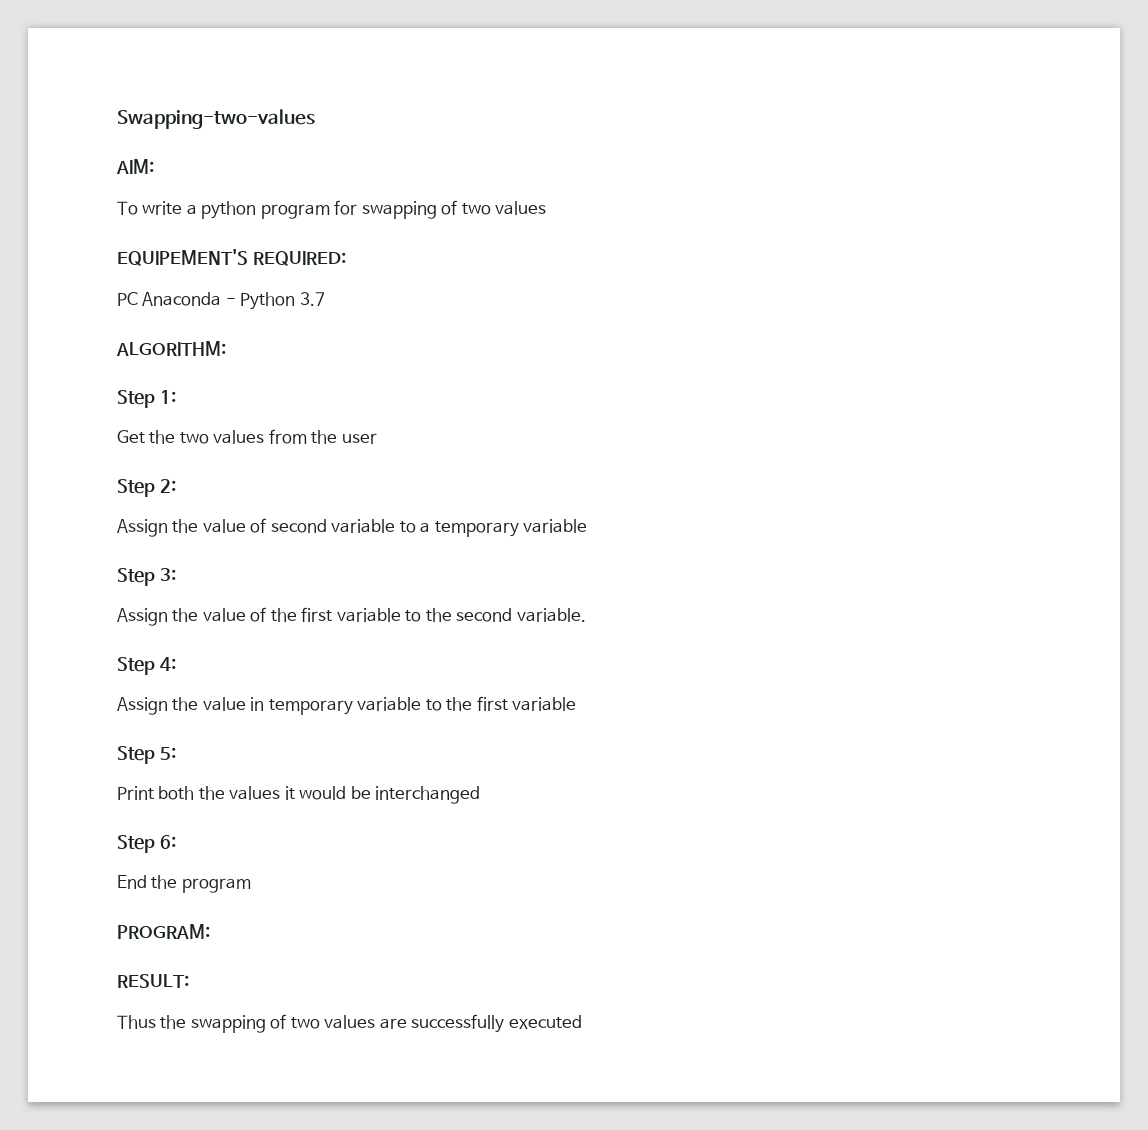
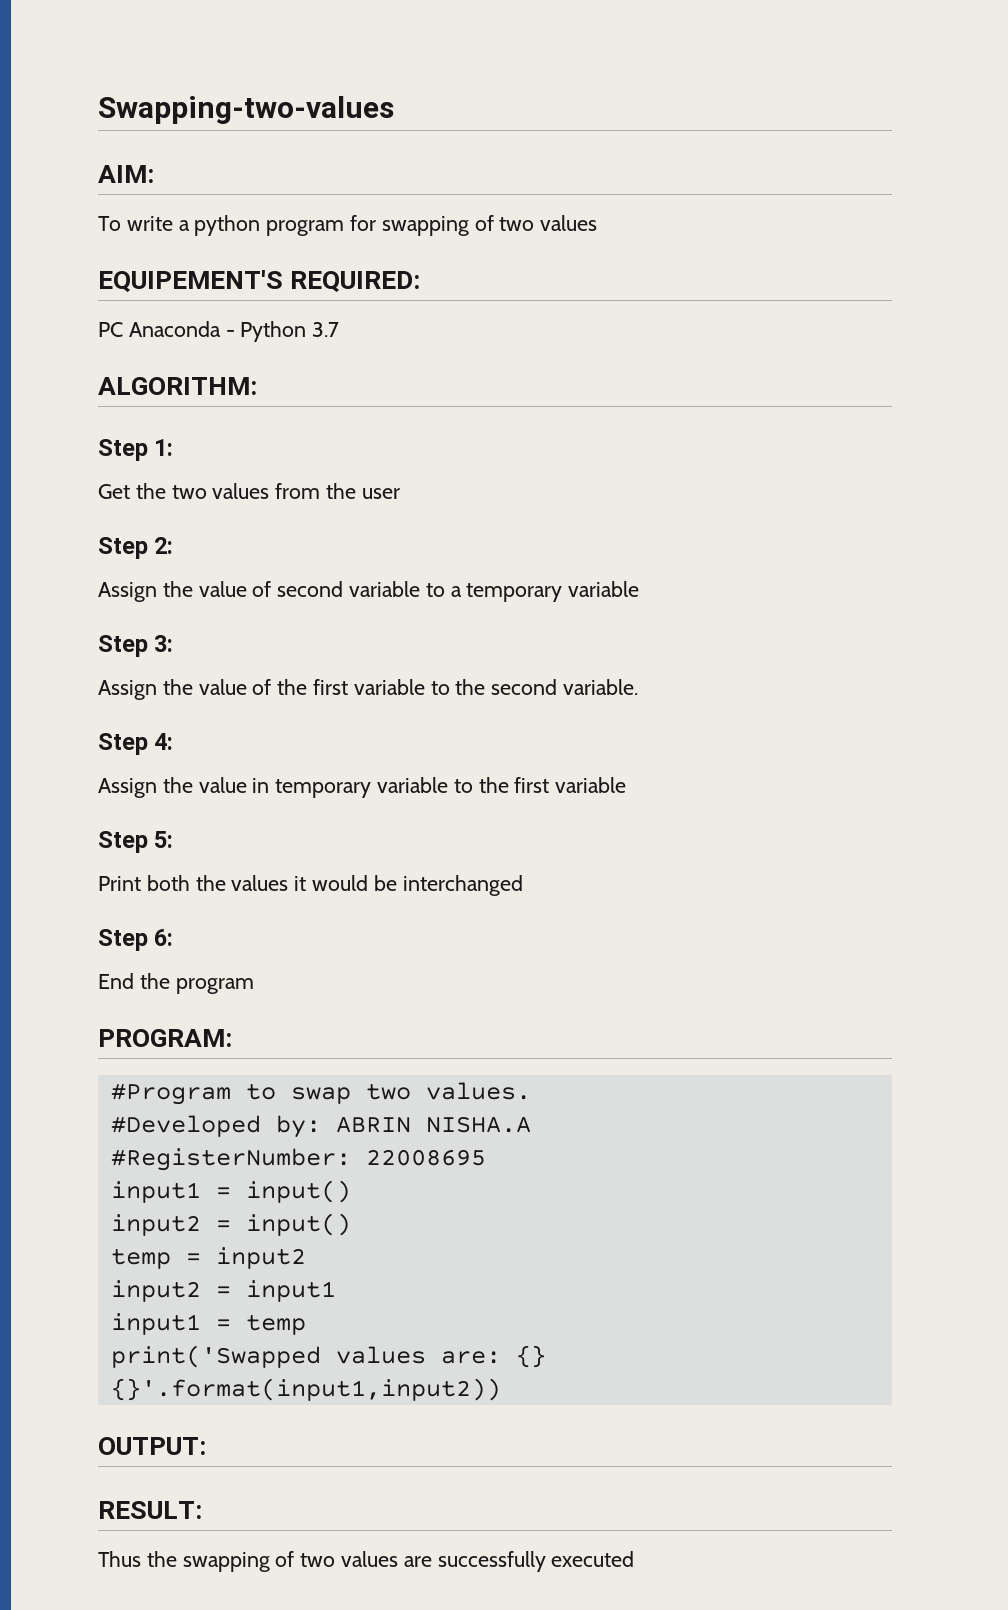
(210, 931) none -> [110,1082,531,1105] [110,1115,531,1138] [110,1148,486,1171] [110,1180,351,1203] [110,1213,351,1236] [110,1247,306,1269] [110,1280,336,1302] [110,1313,306,1335] [110,1345,546,1368] [110,1378,501,1401] [98,1437,206,1455] // #Program to swap two values. // #Developed by: ABRIN NISHA.A // #RegisterNumber: 22008695 // input1 = input() // input2 = input() // temp = input2 // input2 = input1 // input1 = temp // print('Swapped values are: {} {}'.format(input1,input2)) // OUTPUT:

